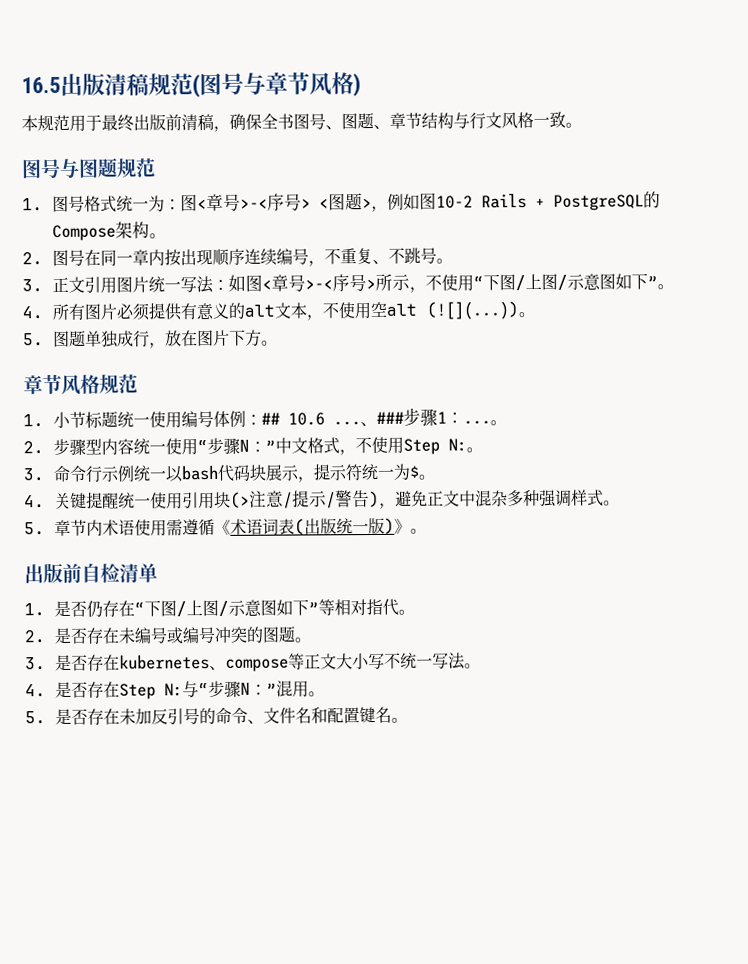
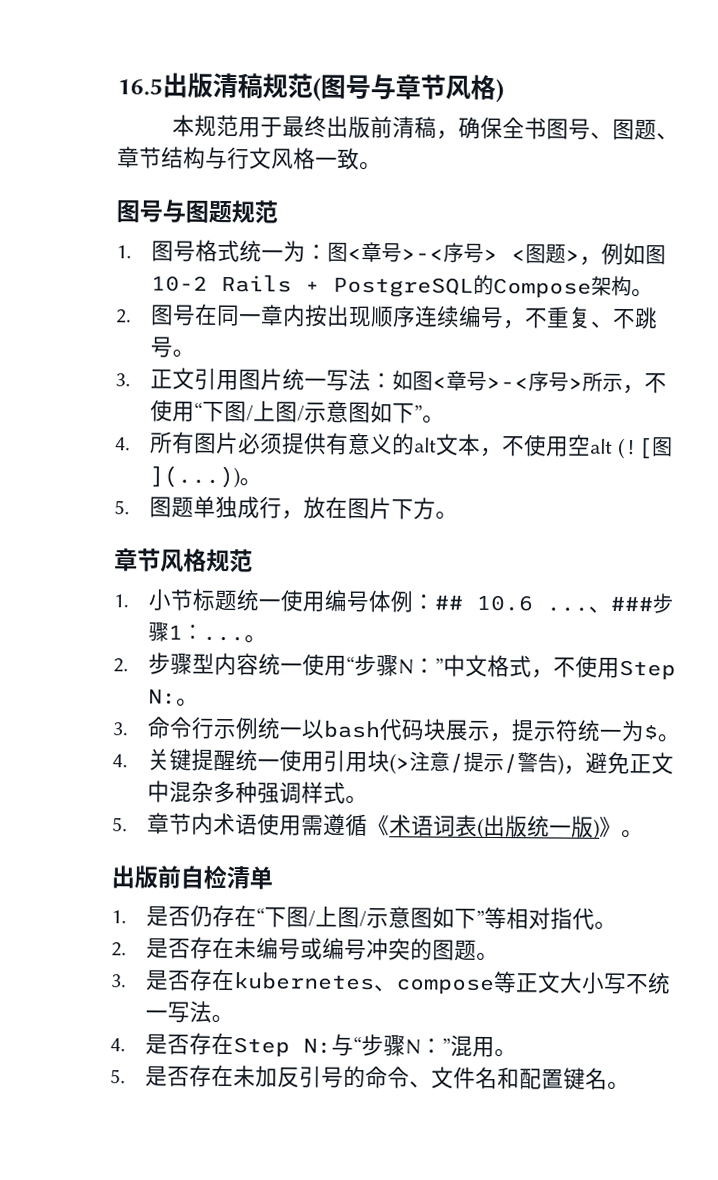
[426,301,520,320] (![](...)) -> [616,436,673,460] [149,465,241,489] (![图](...))

